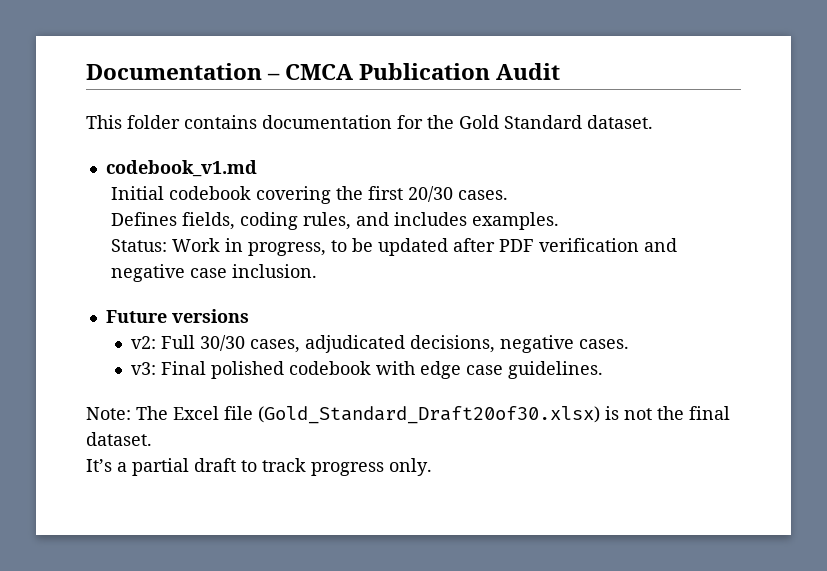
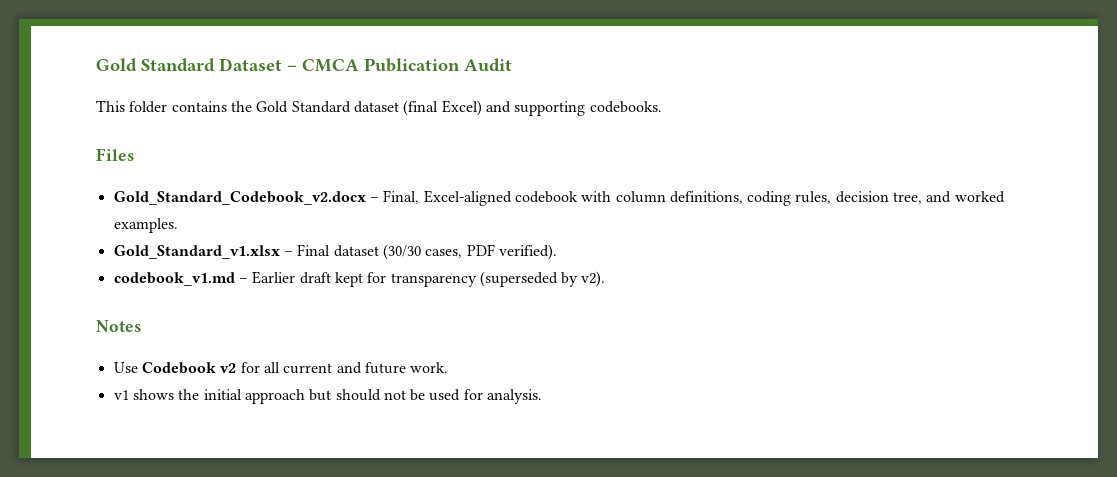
[86,63,262,80] Documentation -> [96,58,282,72] Gold Standard Dataset
[262,115,423,129] documentation for -> (227, 106) none
[587,115,653,129] [105,160,257,177] [111,186,509,204] [111,212,560,230] [111,238,678,256] [111,264,318,282] [105,309,249,323] [130,335,629,353] [130,361,603,379] [86,406,730,424] [86,432,152,446] [86,458,432,476] dataset. // codebook_v1.md // Initial codebook covering the first 20/30 cases. // Defines fields, coding rules, and includes examples. // Status: Work in progress, to be updated after PDF verification and negative case inclusion. // Future versions // v2: Full 30/30 cases, adjudicated decisions, negative cases. // v3: Final polished codebook with edge case guidelines. // Note: The Excel file (Gold_Standard_Draft20of30.xlsx) is not the final dataset. // It’s a partial draft to track progress only. -> [353,100,662,116] [96,148,134,161] [113,190,1005,206] [113,218,178,233] [113,244,557,260] [113,271,606,287] [96,320,141,332] [113,362,449,374] [113,389,543,404] dataset (final Excel) and supporting codebooks. // Files // Gold_Standard_Codebook_v2.docx – Final, Excel-aligned codebook with column definitions, coding rules, decision tree, and worked examples. // Gold_Standard_v1.xlsx – Final dataset (30/30 cases, PDF verified). // codebook_v1.md – Earlier draft kept for transparency (superseded by v2). // Notes // Use Codebook v2 for all current and future work. // v1 shows the initial approach but should not be used for analysis.

